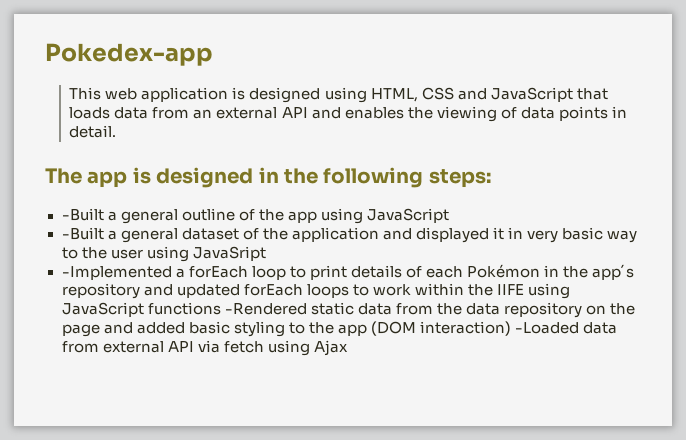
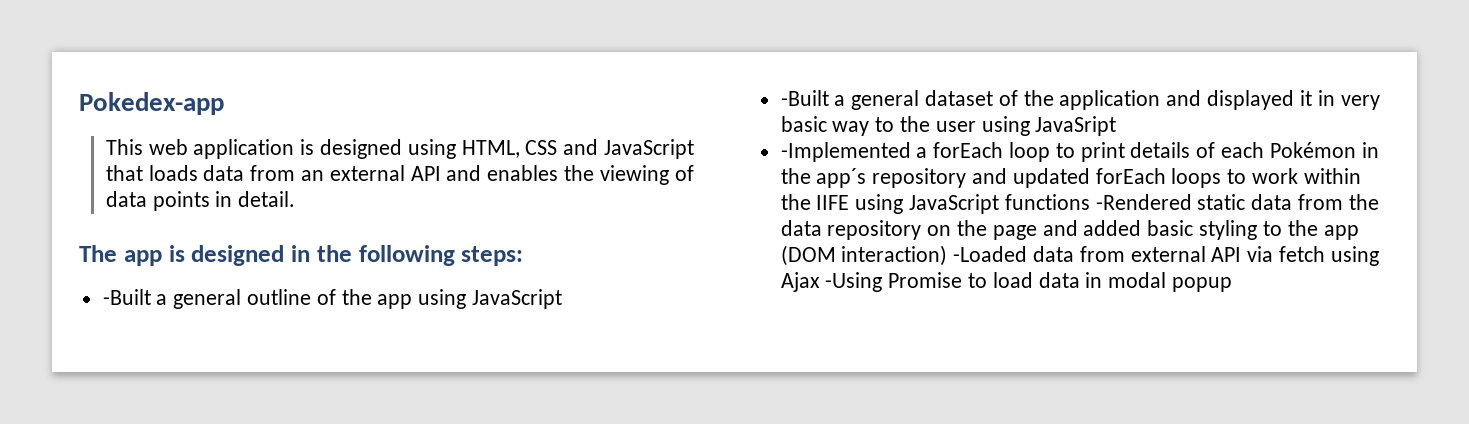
(348, 348) none -> [825,272,1233,292] -Using Promise to load data in modal popup

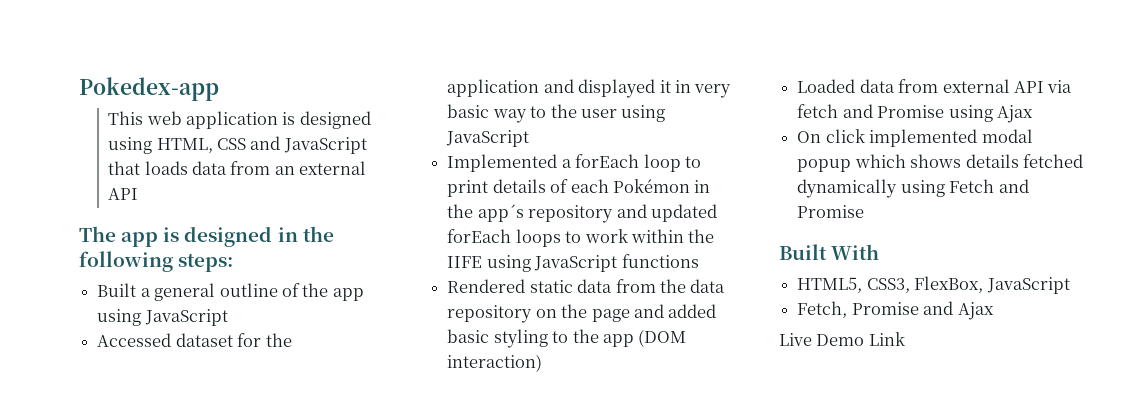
[446,165,694,185] [105,191,296,211] and enables the viewing of data points in detail. -> (139, 194) none
[102,289,151,305] -Built -> [97,283,137,297] Built
[780,90,1018,110] -Built a general dataset of -> [97,333,262,347] Accessed dataset for
[1035,116,1117,136] [780,142,911,162] JavaSript // -Implemented -> [446,130,530,147] [447,154,558,172] JavaScript // Implemented
[1095,194,1192,210] -Rendered -> [447,279,526,293] // Rendered
[953,246,1028,262] -Loaded -> [797,79,856,93] // Loaded
(1326, 254) none -> [842,104,945,118] and Promise
[825,272,1233,292] -Using Promise to load data in modal popup -> [797,129,1033,147] [797,154,1083,172] [797,179,1029,198] [797,205,865,218] [779,244,880,260] [797,276,1070,294] [797,301,994,320] [779,332,905,346] // On click implemented modal popup which shows details fetched dynamically using Fetch and Promise // Built With // HTML5, CSS3, FlexBox, JavaScript // Fetch, Promise and Ajax // Live Demo Link

